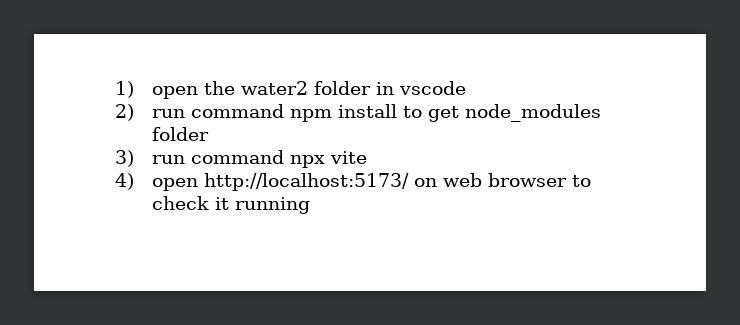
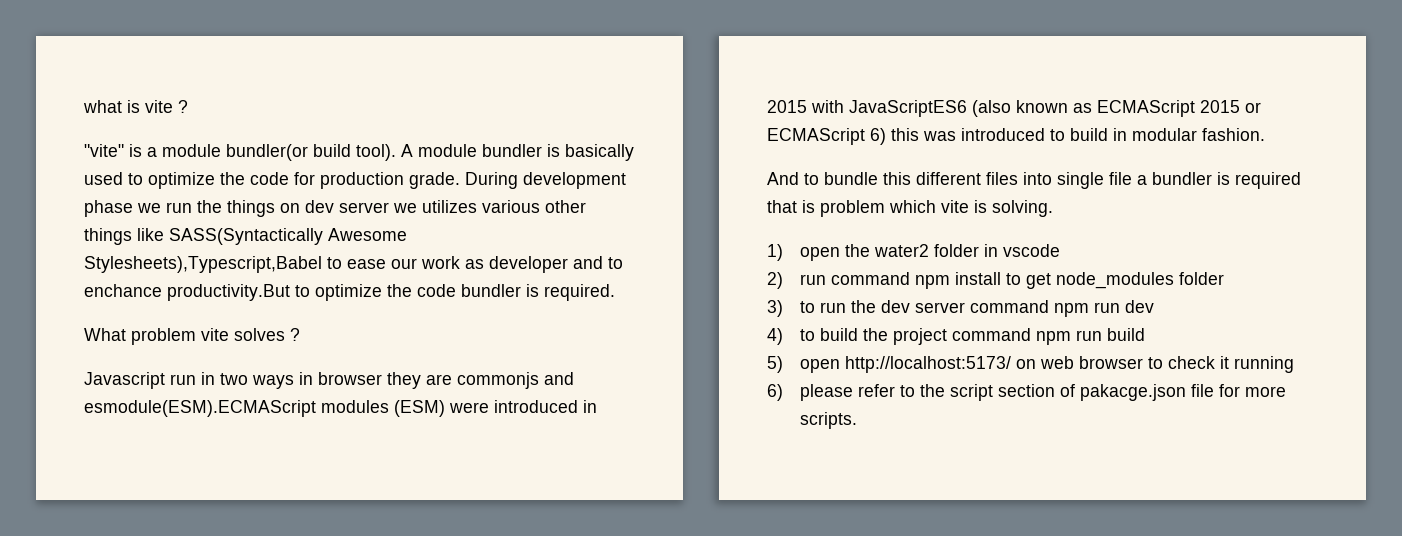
(115, 89) none -> [83,100,188,113] [84,144,634,161] [84,172,626,189] [84,200,586,217] [84,228,407,245] [84,256,623,273] [84,284,615,301] [84,328,300,345] [84,372,574,389] [84,400,597,417] [767,100,1261,117] [767,128,1265,145] [767,172,1301,189] [767,200,1053,217] what is vite ? // "vite" is a module bundler(or build tool). A module bundler is basically used to optimize the code for production grade. During development phase we run the things on dev server we utilizes various other things like SASS(Syntactically Awesome Stylesheets),Typescript,Babel to ease our work as developer and to enchance productivity.But to optimize the code bundler is required. // What problem vite solves ? // Javascript run in two ways in browser they are commonjs and esmodule(ESM).ECMAScript modules (ESM) were introduced in 2015 with JavaScriptES6 (also known as ECMAScript 2015 or ECMAScript 6) this was introduced to build in modular fashion. // And to bundle this different files into single file a bundler is required that is problem which vite is solving. //
[152,150,368,168] [115,173,134,190] run command npx vite // 4) -> [800,300,1155,317] [767,328,1146,345] [767,356,783,373] to run the dev server command npm run dev // 4) to build the project command npm run build // 5)
(311, 205) none -> [767,384,1287,401] [800,412,858,429] // 6) please refer to the script section of pakacge.json file for more scripts.

